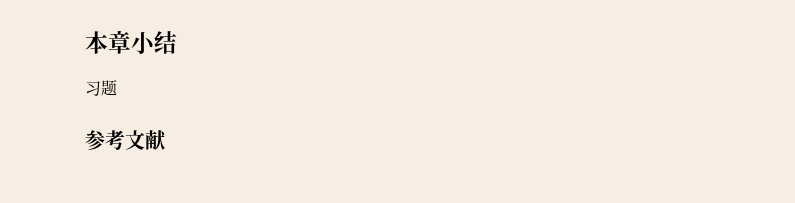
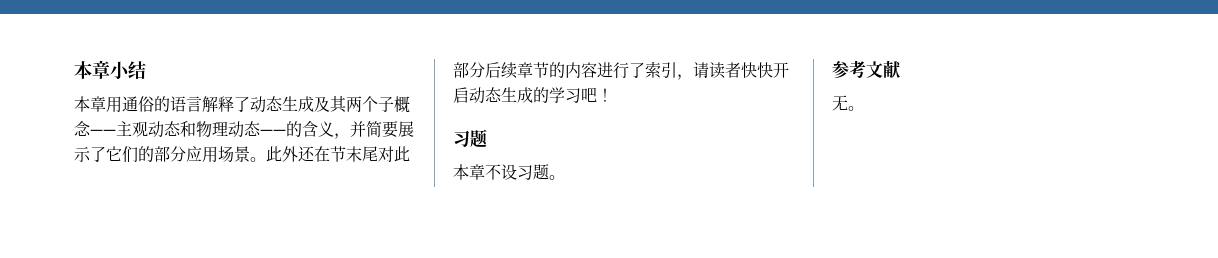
[85,80,117,96] 习题 -> [74,96,410,113] [74,121,414,139] [74,146,410,163] [453,61,789,80] [453,87,613,104] [453,129,487,148] [453,164,565,180] 本章用通俗的语言解释了动态生成及其两个子概念——主观动态和物理动态——的含义，并简要展示了它们的部分应用场景。此外还在节末尾对此部分后续章节的内容进行了索引，请读者快快开启动态生成的学习吧！ // 习题 // 本章不设习题。
(166, 140) none -> [832,95,864,111] // 无。

